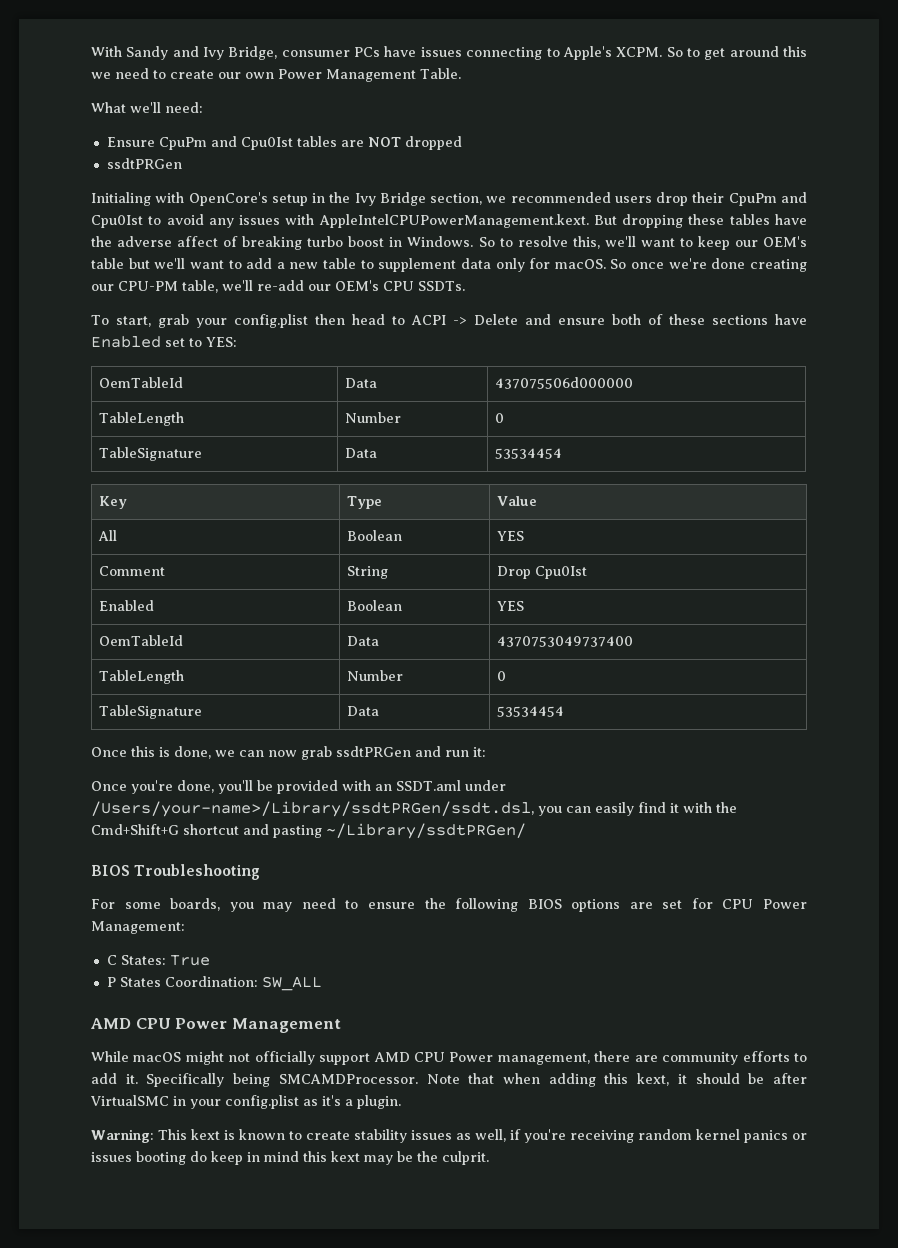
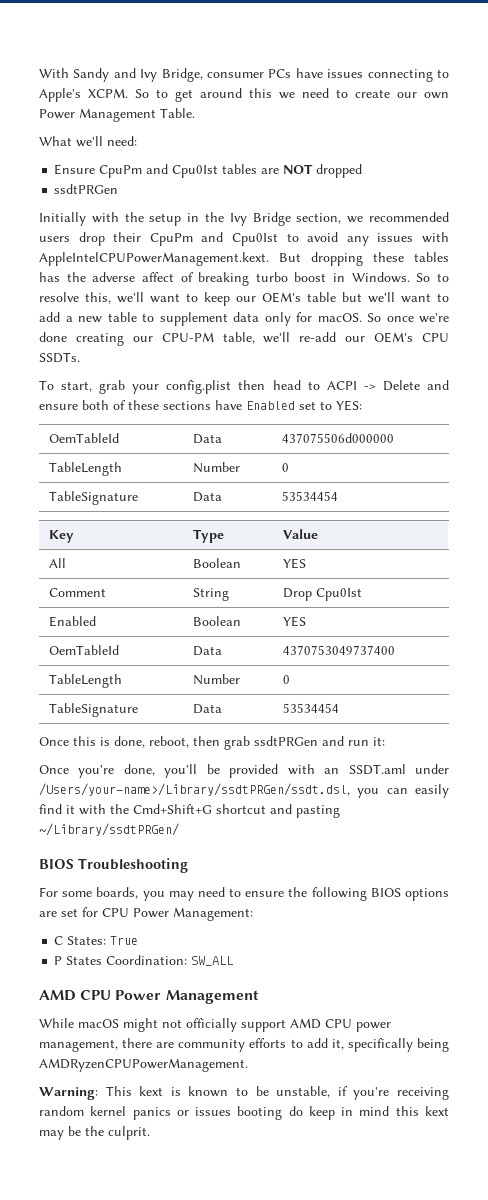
[91,192,268,206] Initialing with OpenCore's -> [39,212,144,226] Initially with the
[774,214,807,225] have -> [39,272,60,282] has
[215,750,297,757] we can now -> [149,736,220,748] reboot, then
[449,1052,494,1062] Power -> [356,1022,391,1032] power
[125,1073,807,1087] [90,1095,401,1109] it. Specifically being SMCAMDProcessor. Note that when adding this kext, it should be after VirtualSMC in your config.plist as it's a plugin. -> [331,1038,449,1052] [39,1058,248,1072] it, specifically being AMDRyzenCPUPowerManagement.
[306,1129,506,1143] create stability issues as well, -> [255,1086,331,1098] be unstable,

